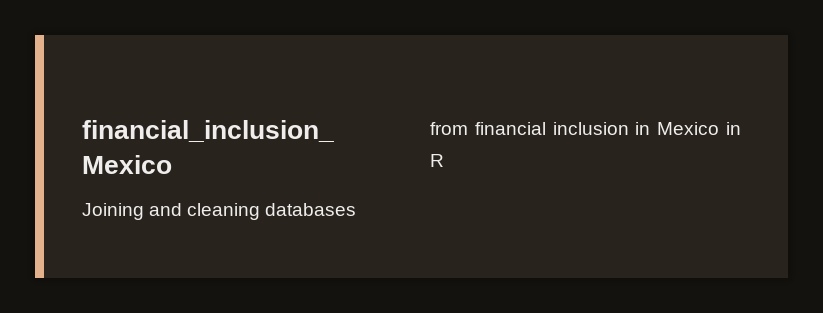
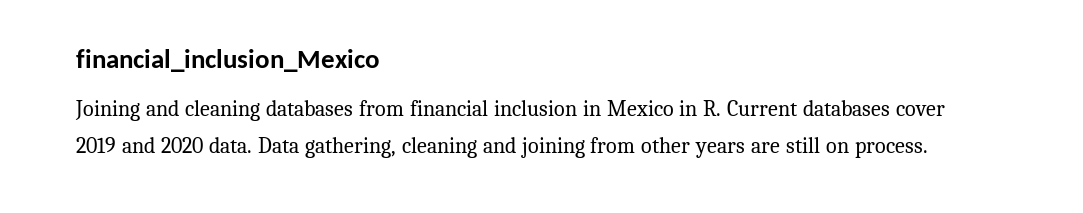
[430,154,444,167] R -> [703,100,946,116] [76,137,929,158] R. Current databases cover 2019 and 2020 data. Data gathering, cleaning and joining from other years are still on process.

